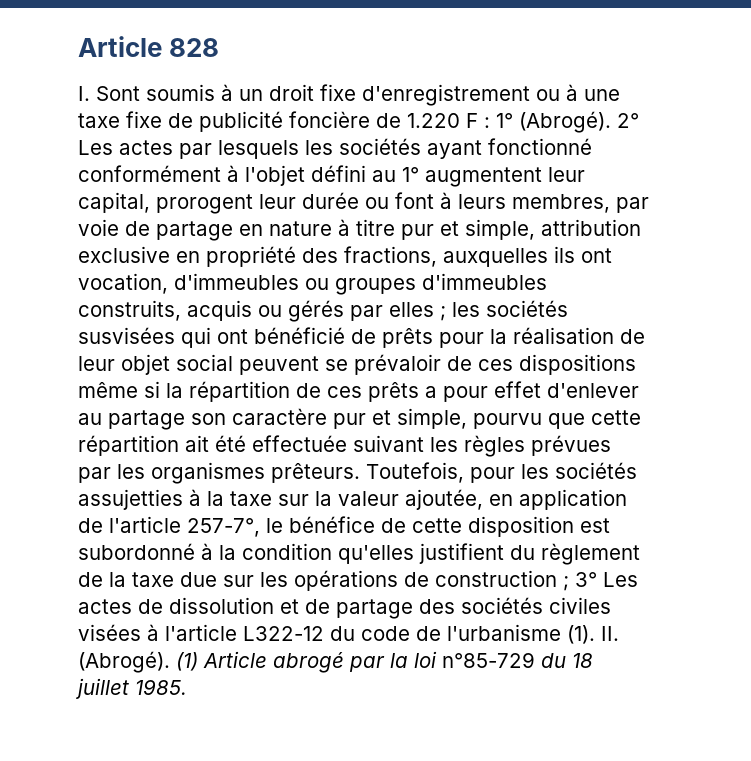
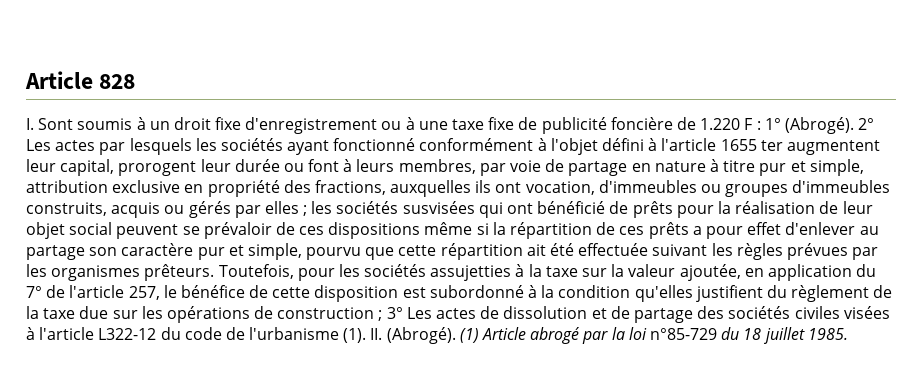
[372,167,419,182] au 1° -> [648,138,783,151] à l'article 1655 ter
(627, 499) none -> [856,264,877,277] [26,286,42,298] du 7°
[187,518,260,537] 257-7°, -> [128,286,160,300] 257,

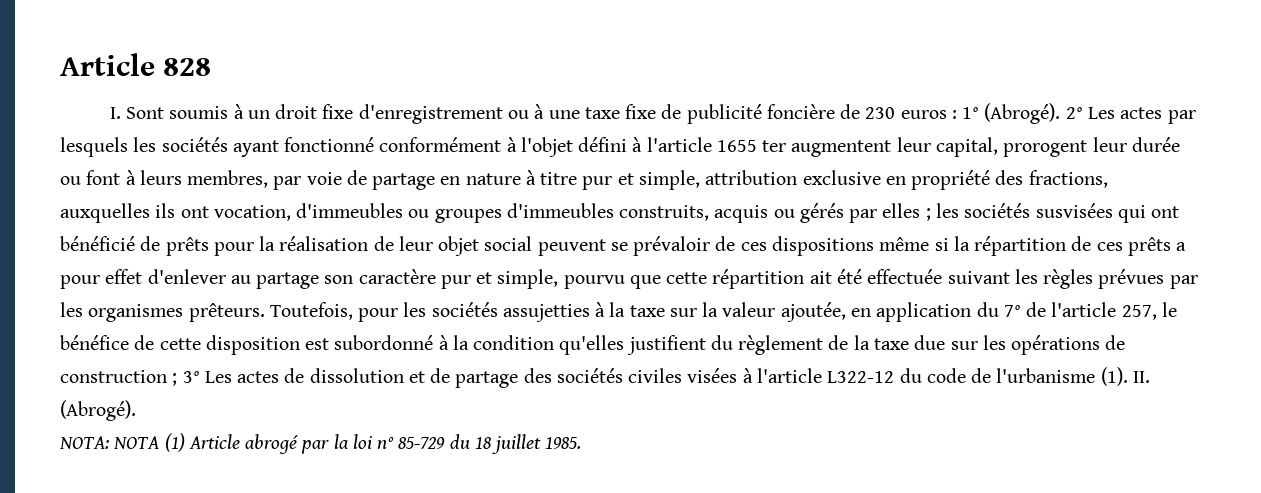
[700,118,753,130] 1.220 F -> [865,107,947,119] 230 euros
(456, 335) none -> [59,436,160,449] // NOTA: NOTA
[649,328,717,340] n°85-729 -> [377,437,446,449] n° 85-729

